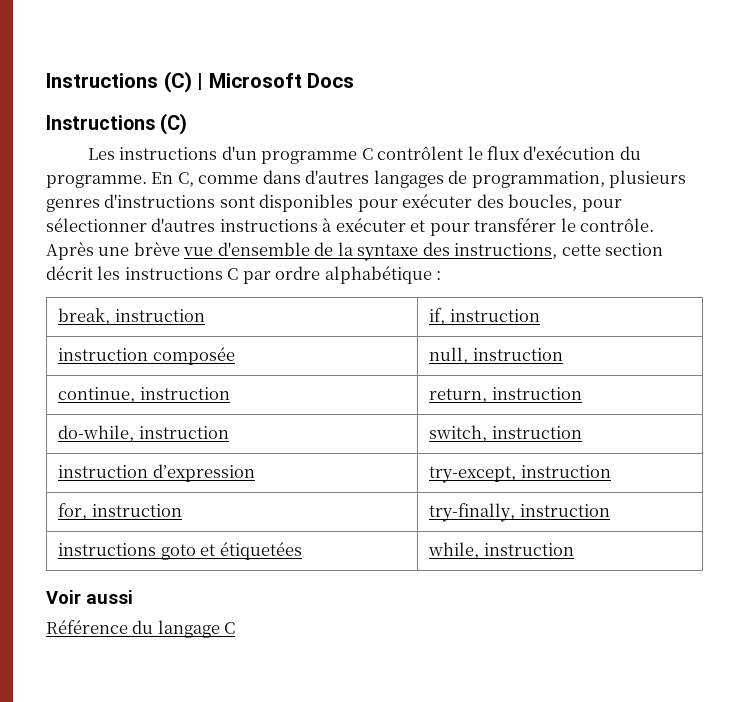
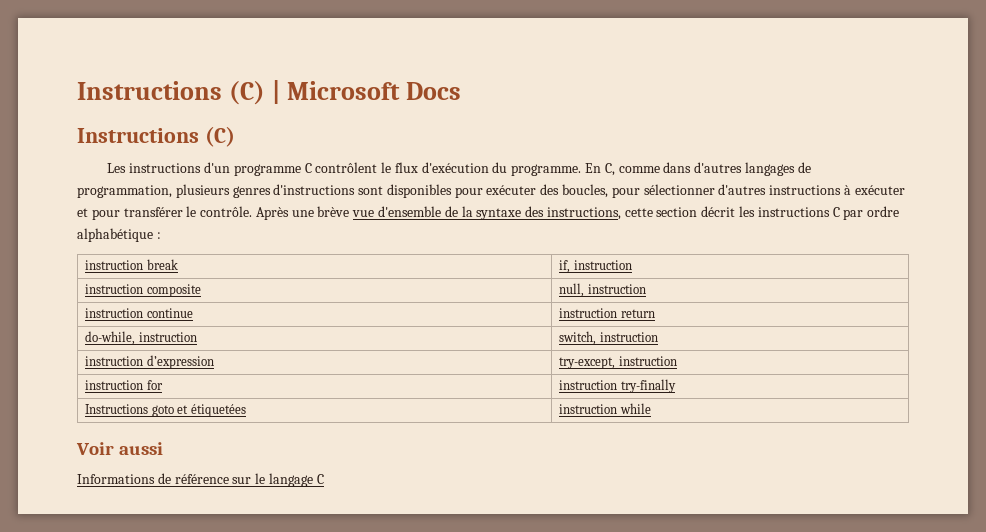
[58,308,205,325] break, instruction -> [85,259,178,270] instruction break
[152,347,235,365] composée -> [146,284,201,297] composite
[58,387,230,403] [429,387,582,403] continue, instruction | return, instruction -> [85,308,193,318] [559,308,655,318] instruction continue | instruction return
[58,503,182,520] [429,503,610,522] [58,543,157,556] for, instruction | try-finally, instruction // instructions -> [85,380,163,390] [559,379,676,393] [85,404,149,414] instruction for | instruction try-finally // Instructions
[428,542,574,559] while, instruction -> [559,403,651,414] instruction while
[46,620,154,634] Référence du -> [77,473,266,484] Informations de référence sur le

